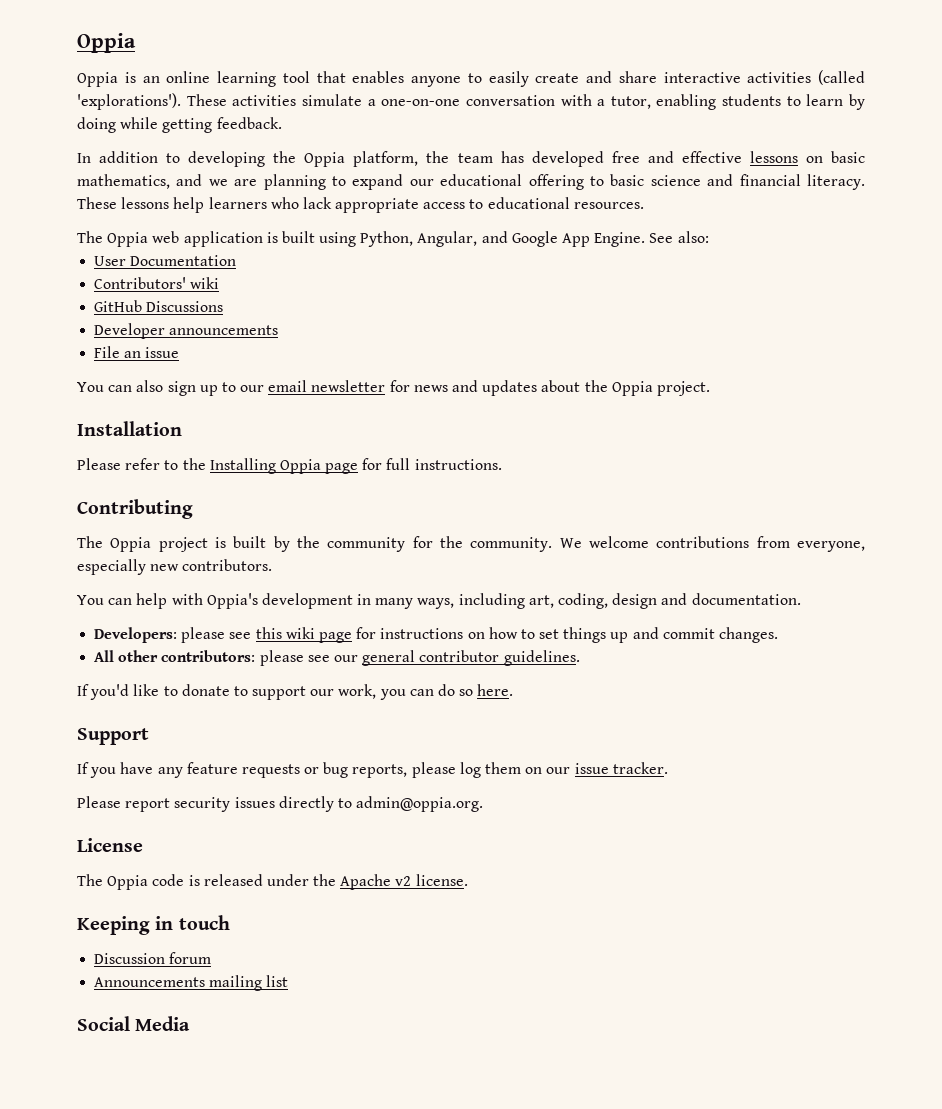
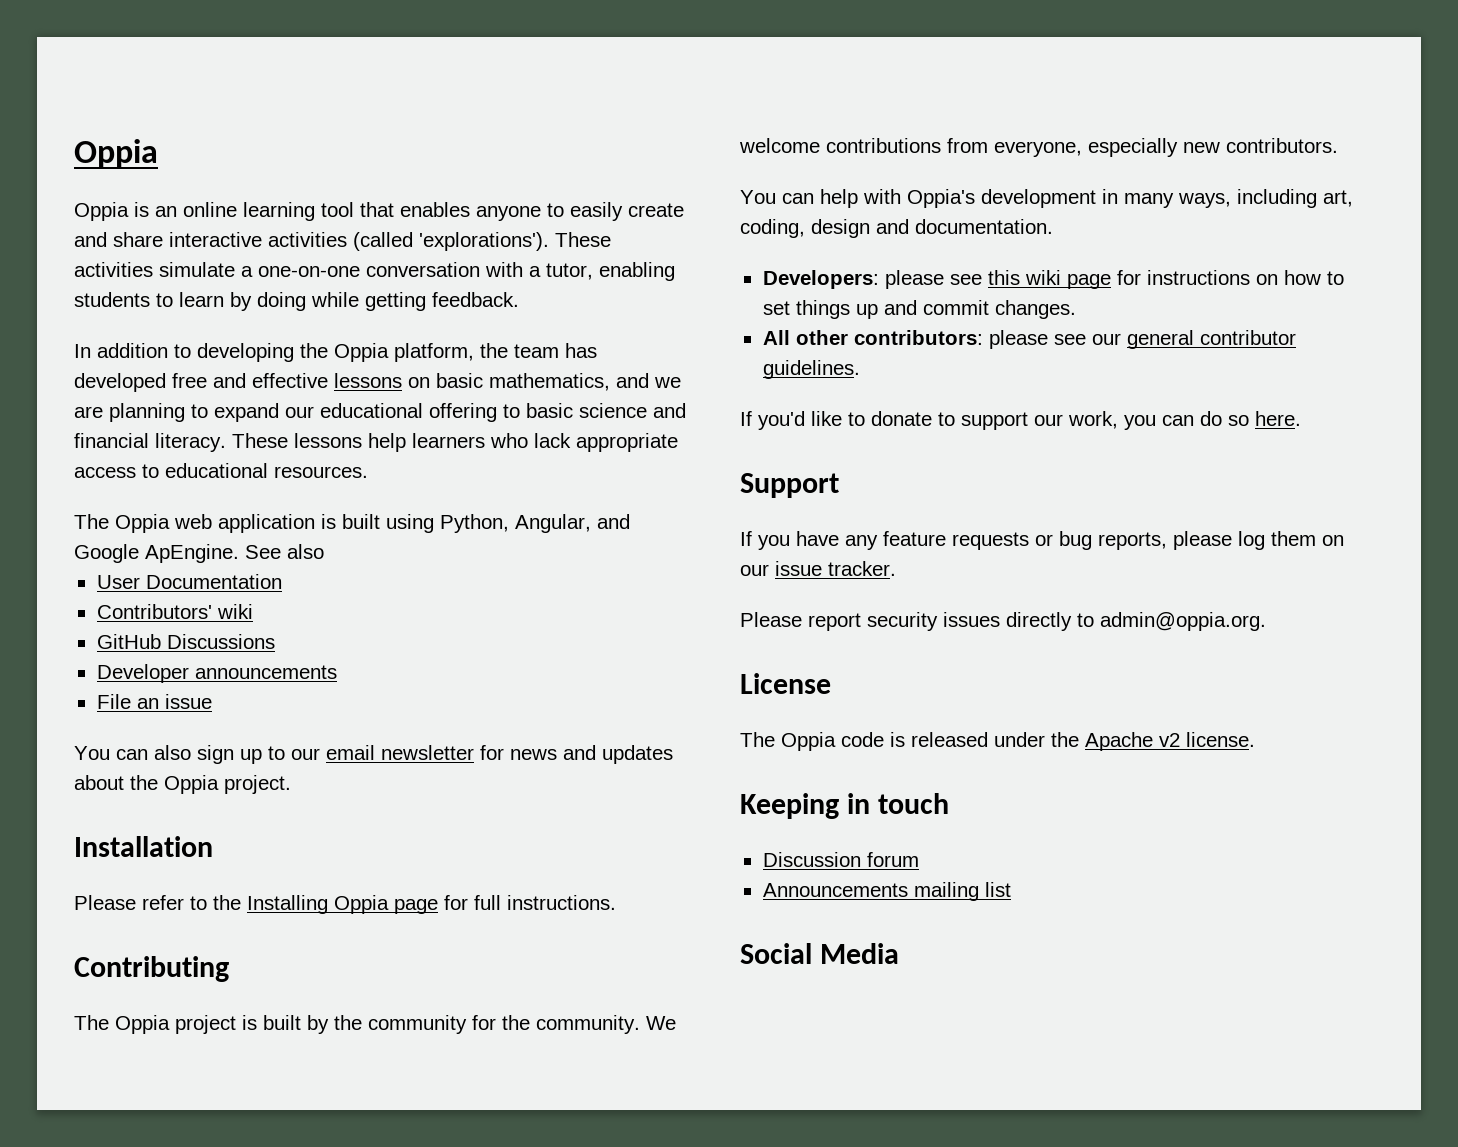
[562,231,709,247] App Engine. See also: -> [145,544,324,563] ApEngine. See also

